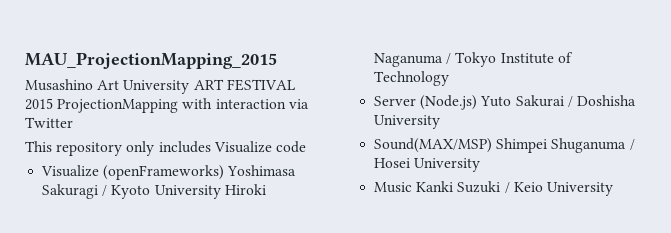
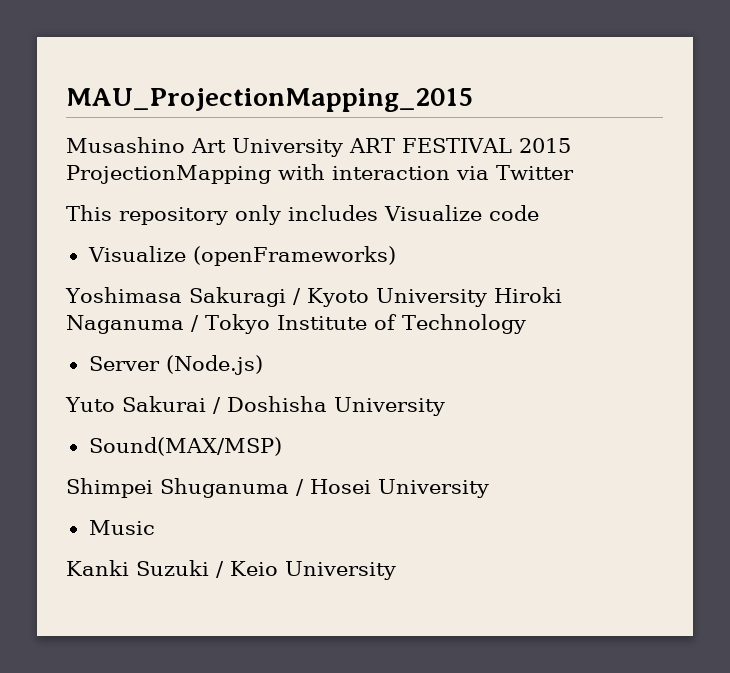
(225, 172) none -> (396, 256) //
(478, 102) none -> (263, 365) //
(493, 145) none -> (282, 446) //
(413, 187) none -> (155, 527) //

